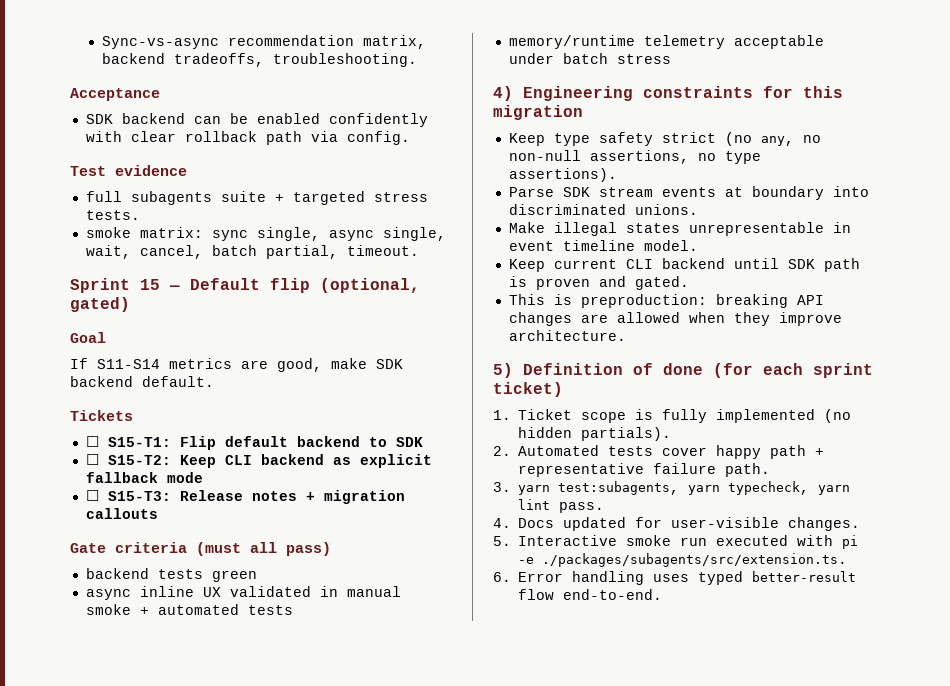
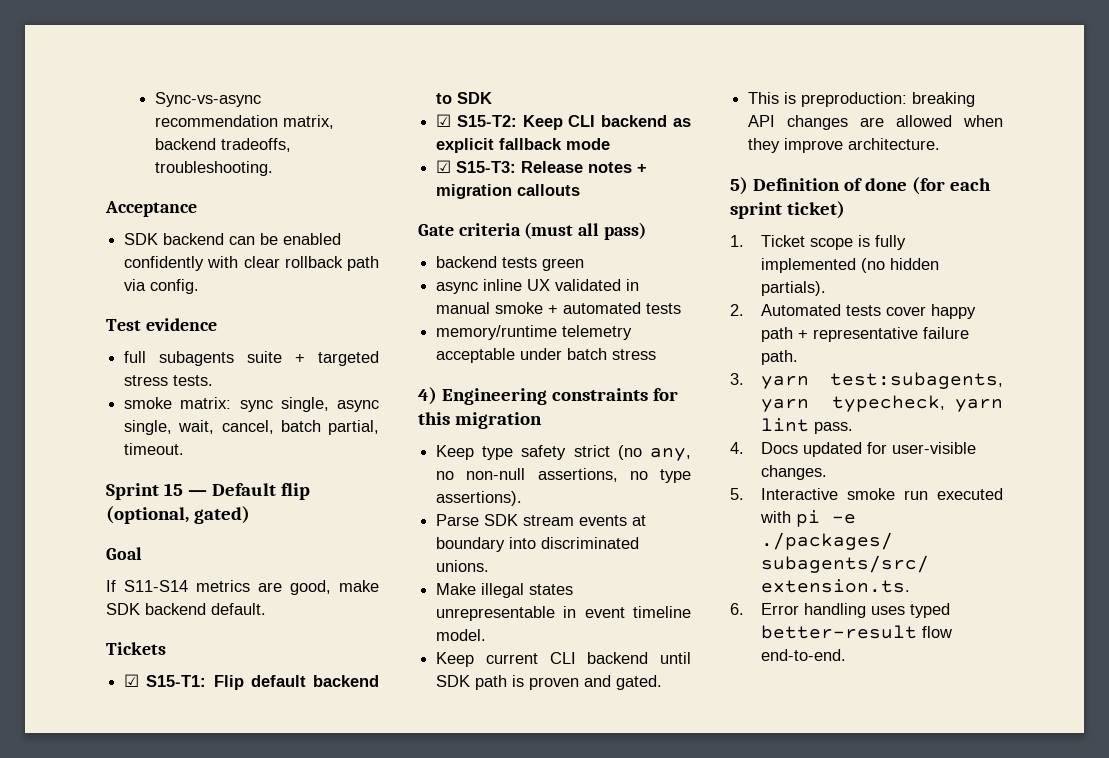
[85,436,99,447] ☐ -> [124,674,140,687] ☑
[85,454,99,465] ☐ -> [436,114,452,127] ☑
[85,490,99,501] ☐ -> [436,160,452,173] ☑

